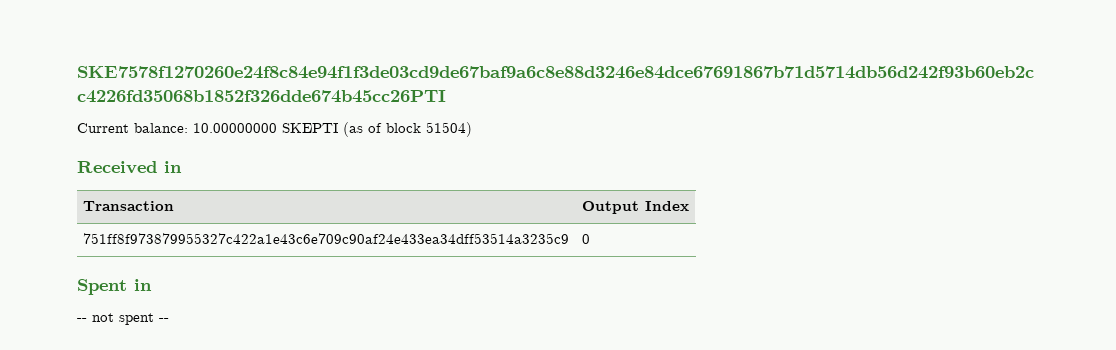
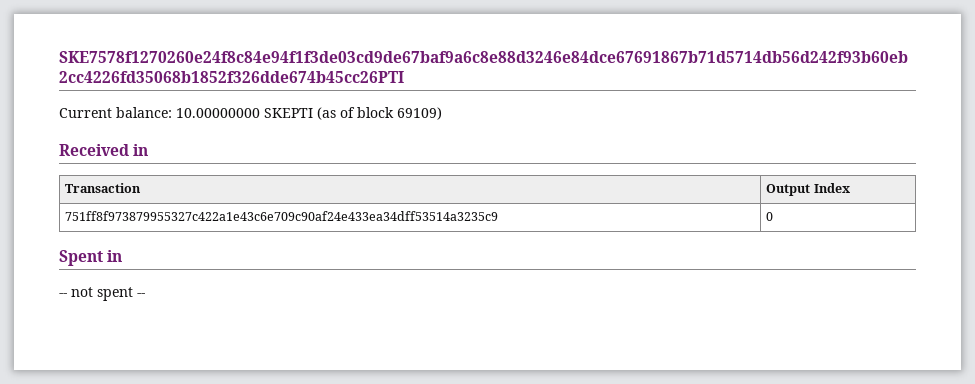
[426,122,472,137] 51504) -> [397,107,442,120] 69109)

